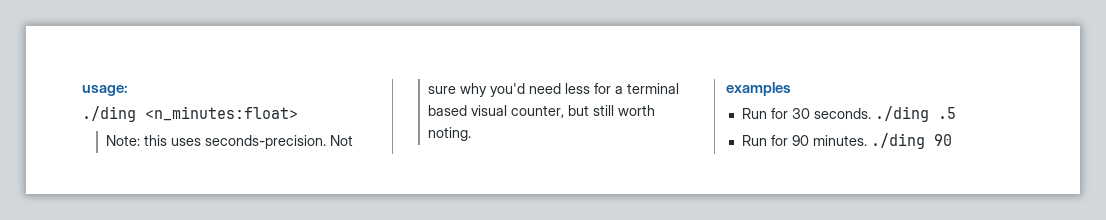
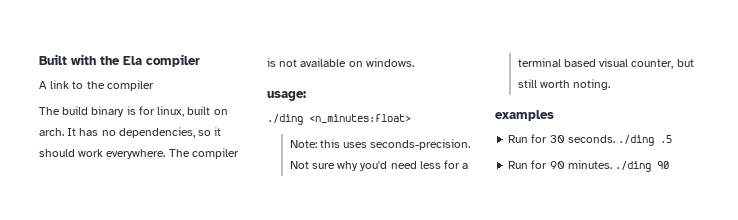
(82, 90) none -> [39,54,200,67] [39,80,154,91] [39,106,228,117] [39,127,222,138] [39,148,239,159] [267,58,414,67] Built with the Ela compiler // A link to the compiler // The build binary is for linux, built on arch. It has no dependencies, so it should work everywhere. The compiler is not available on windows. //

